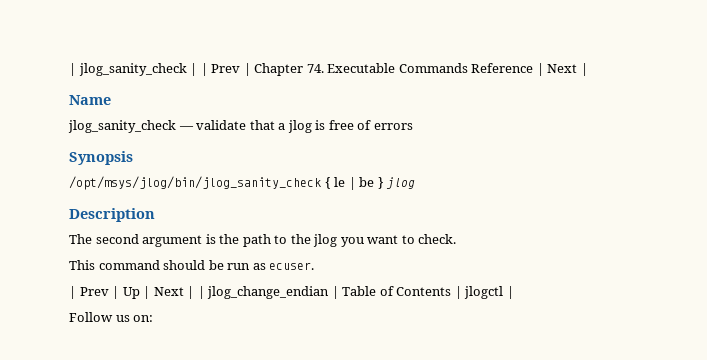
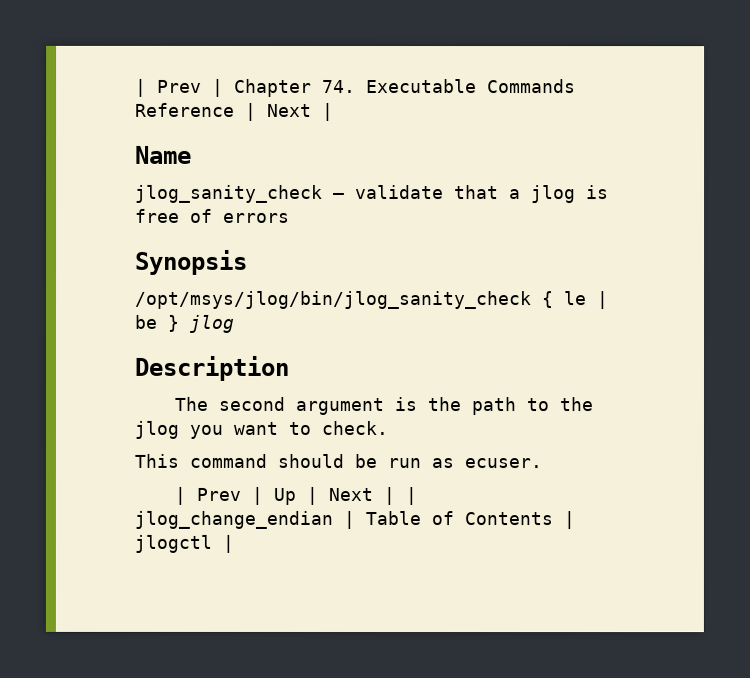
[69,63,208,76] | jlog_sanity_check | | -> [135,78,147,97] |
[69,312,154,322] // Follow us on: -> (234, 543) none

